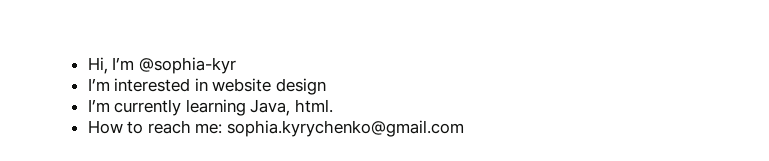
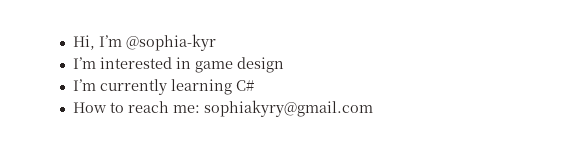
[212,78,272,92] website -> [194,61,233,73] game
[250,99,334,116] Java, html. -> [235,80,254,91] C#
[227,120,465,137] sophia.kyrychenko@gmail.com -> [203,100,373,117] sophiakyry@gmail.com

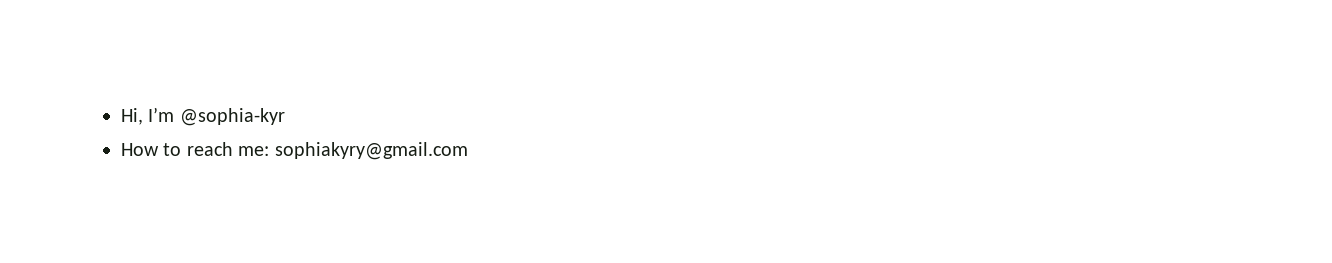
[72,57,284,73] [72,79,254,95] // I’m interested in game design // I’m currently learning C# -> (285, 117) none

